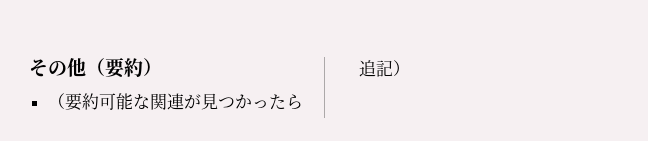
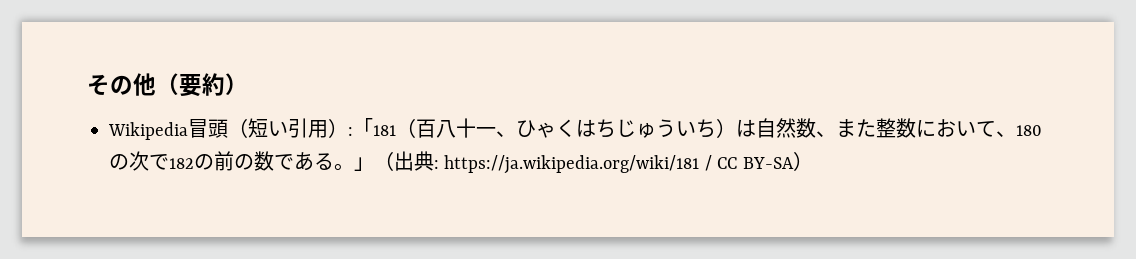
[47,93,303,111] [358,60,393,77] （要約可能な関連が見つかったら追記 -> [108,118,1042,140] [109,151,794,174] Wikipedia冒頭（短い引用）:「181（百八十一、ひゃくはちじゅういち）は自然数、また整数において、180の次で182の前の数である。」（出典: https://ja.wikipedia.org/wiki/181 / CC BY-SA

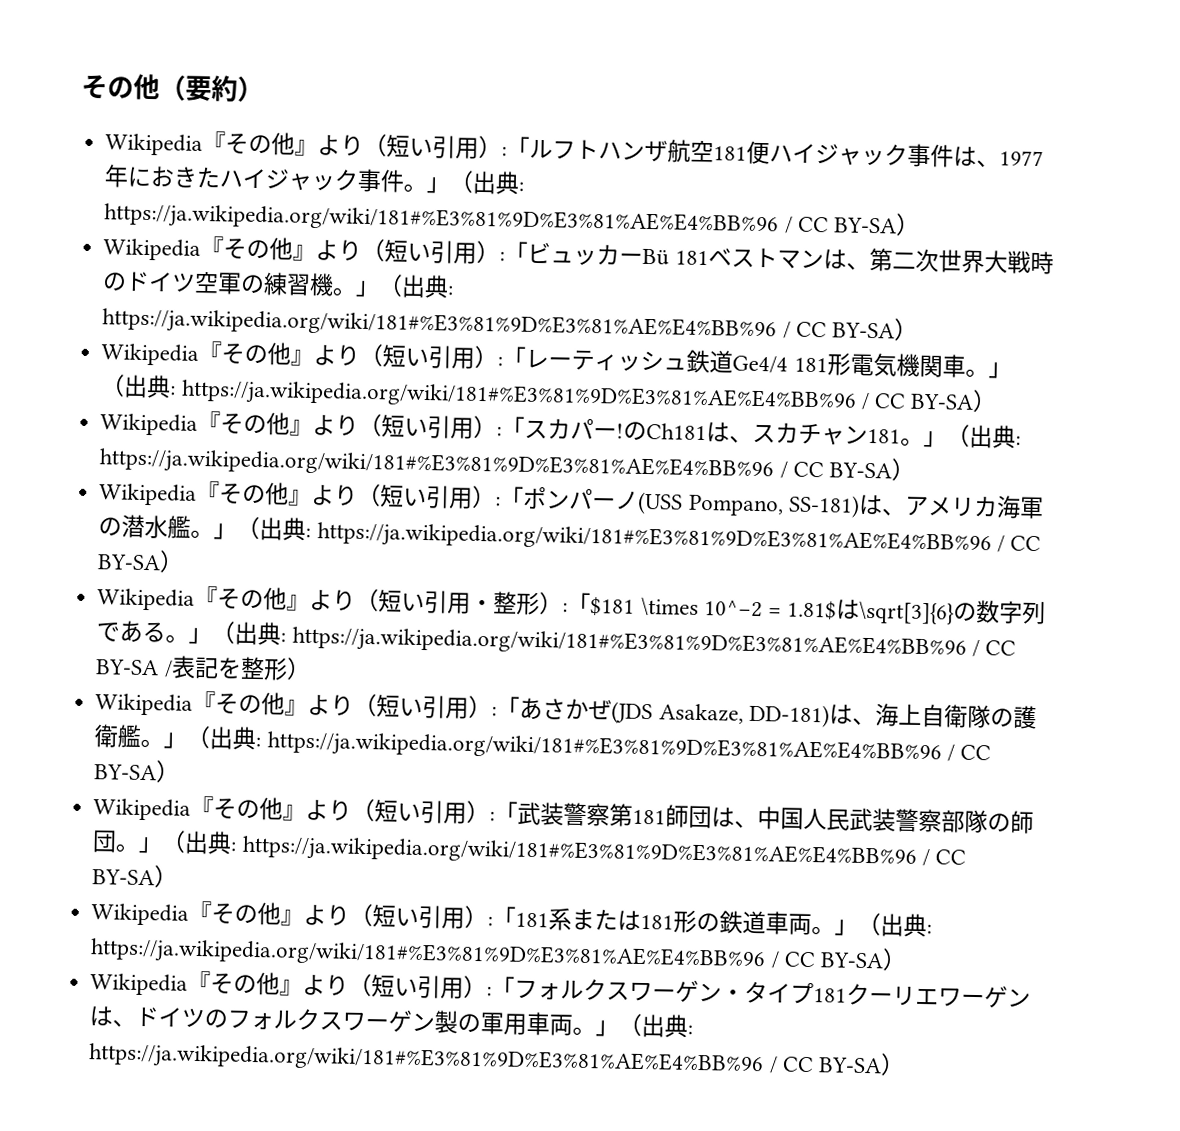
[188,119,228,138] 冒頭 -> [202,130,1045,168] [104,164,525,195] [104,203,920,238] [103,235,1054,275] [102,271,455,299] [102,308,918,343] [101,340,1012,379] [100,374,998,414] [100,410,1022,449] [99,448,915,483] [99,480,1044,520] [98,514,1041,557] [97,550,185,573] [97,585,1047,625] [96,620,1016,661] [95,655,311,681] [95,690,1037,730] [94,724,991,766] [94,760,181,783] [93,795,1035,835] [92,830,966,870] [92,865,179,888] [91,900,351,926] 『その他』より（短い引用）:「ルフトハンザ航空181便ハイジャック事件は、1977年におきたハイジャック事件。」（出典: https://ja.wikipedia.org/wiki/181#%E3%81%9D%E3%81%AE%E4%BB%96 / CC BY-SA） // Wikipedia『その他』より（短い引用）:「ビュッカーBü 181ベストマンは、第二次世界大戦時のドイツ空軍の練習機。」（出典: https://ja.wikipedia.org/wiki/181#%E3%81%9D%E3%81%AE%E4%BB%96 / CC BY-SA） // Wikipedia『その他』より（短い引用）:「レーティッシュ鉄道Ge4/4 181形電気機関車。」（出典: https://ja.wikipedia.org/wiki/181#%E3%81%9D%E3%81%AE%E4%BB%96 / CC BY-SA） // Wikipedia『その他』より（短い引用）:「スカパー!のCh181は、スカチャン181。」（出典: https://ja.wikipedia.org/wiki/181#%E3%81%9D%E3%81%AE%E4%BB%96 / CC BY-SA） // Wikipedia『その他』より（短い引用）:「ポンパーノ(USS Pompano, SS-181)は、アメリカ海軍の潜水艦。」（出典: https://ja.wikipedia.org/wiki/181#%E3%81%9D%E3%81%AE%E4%BB%96 / CC BY-SA） // Wikipedia『その他』より（短い引用・整形）:「$181 \times 10^−2 = 1.81$は\sqrt[3]{6}の数字列である。」（出典: https://ja.wikipedia.org/wiki/181#%E3%81%9D%E3%81%AE%E4%BB%96 / CC BY-SA /表記を整形） // Wikipedia『その他』より（短い引用）:「あさかぜ(JDS Asakaze, DD-181)は、海上自衛隊の護衛艦。」（出典: https://ja.wikipedia.org/wiki/181#%E3%81%9D%E3%81%AE%E4%BB%96 / CC BY-SA） // Wikipedia『その他』より（短い引用）:「武装警察第181師団は、中国人民武装警察部隊の師団。」（出典: https://ja.wikipedia.org/wiki/181#%E3%81%9D%E3%81%AE%E4%BB%96 / CC BY-SA） // Wikipedia『その他』より
[396,118,1042,138] [109,151,813,174] （百八十一、ひゃくはちじゅういち）は自然数、また整数において、180の次で182の前の数である。」（出典: https://ja.wikipedia.org/wiki/181 / CC BY-SA） -> [548,907,933,938] [90,938,907,973] [90,970,1032,1009] [89,1006,694,1038] [88,1043,905,1078] 系または181形の鉄道車両。」（出典: https://ja.wikipedia.org/wiki/181#%E3%81%9D%E3%81%AE%E4%BB%96 / CC BY-SA） // Wikipedia『その他』より（短い引用）:「フォルクスワーゲン・タイプ181クーリエワーゲンは、ドイツのフォルクスワーゲン製の軍用車両。」（出典: https://ja.wikipedia.org/wiki/181#%E3%81%9D%E3%81%AE%E4%BB%96 / CC BY-SA）

